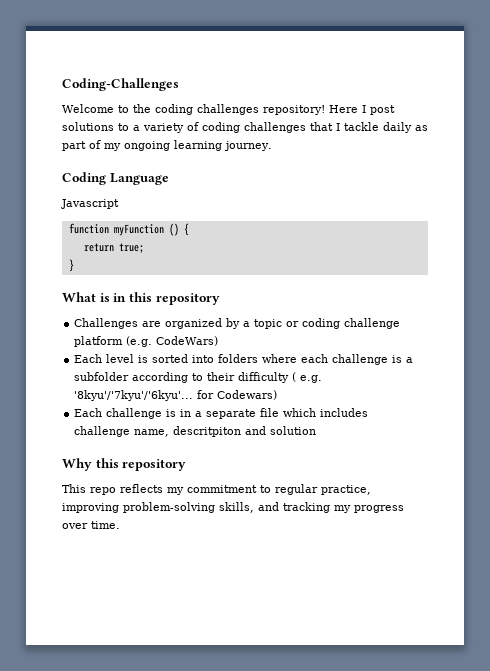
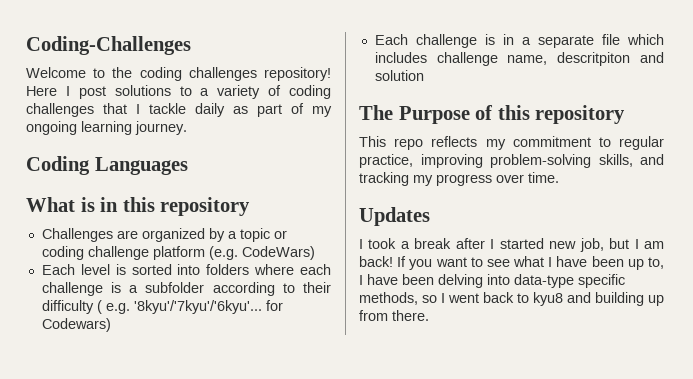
[109,173,169,185] [61,199,119,209] [68,223,189,236] [83,243,144,253] [68,259,74,272] Language // Javascript // function myFunction () { // return true; // } -> [94,157,188,175] Languages
[62,458,92,471] Why -> [359,105,494,124] The Purpose of
(120, 525) none -> [359,207,430,226] [359,238,664,252] [359,256,664,270] [359,274,625,288] [359,292,664,306] [359,310,429,321] // Updates // I took a break after I started new job, but I am back! If you want to see what I have been up to, I have been delving into data-type specific methods, so I went back to kyu8 and building up from there.

